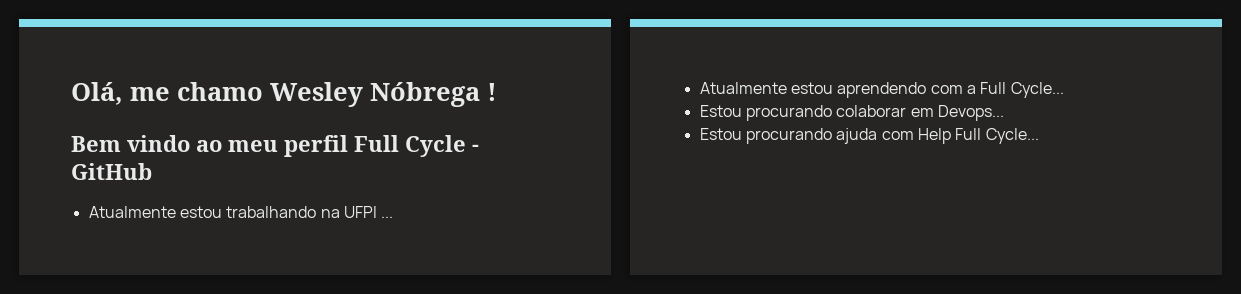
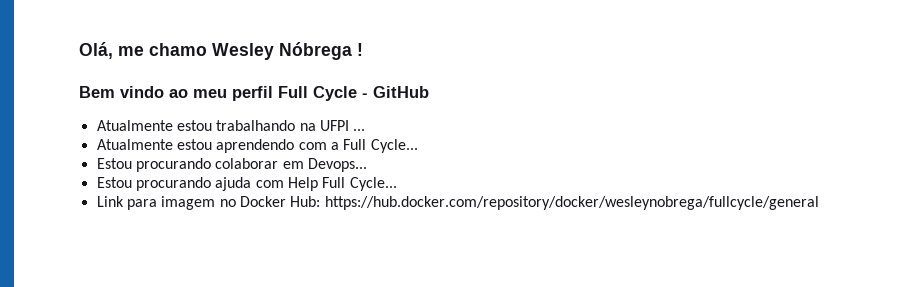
(1039, 136) none -> [96,196,819,210] // Link para imagem no Docker Hub: https://hub.docker.com/repository/docker/wesleynobrega/fullcycle/general

